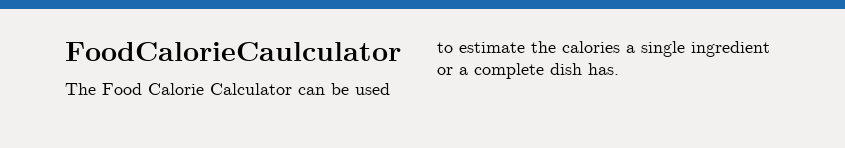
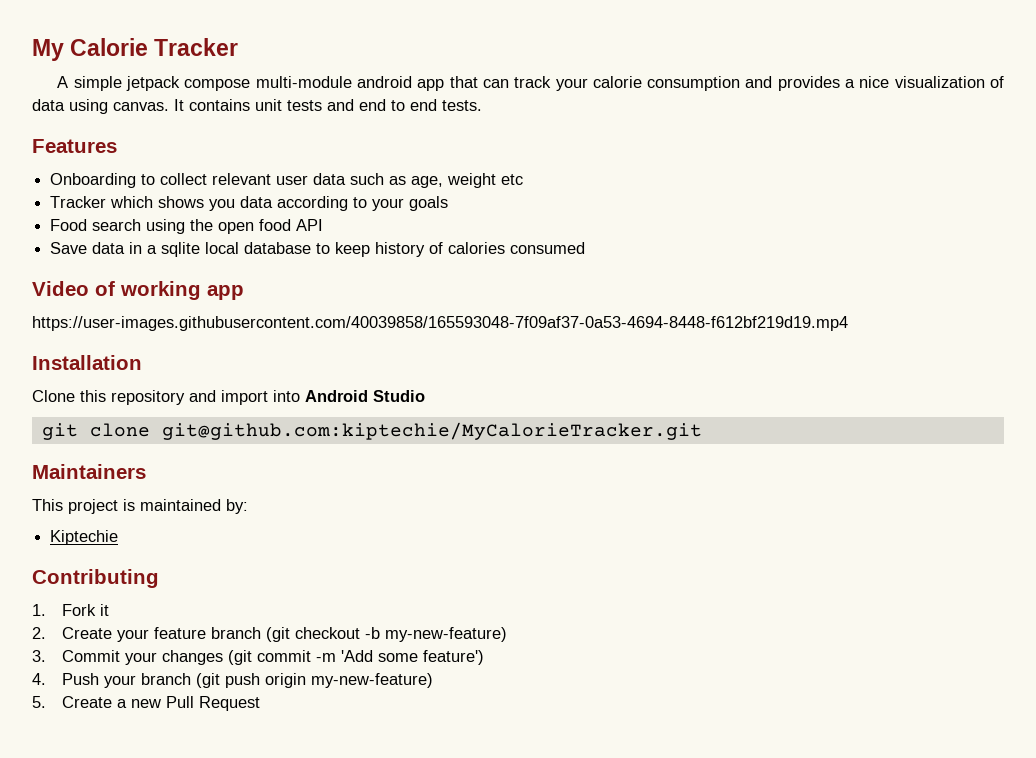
[65,42,401,61] [65,83,390,95] [437,41,770,57] [437,63,619,79] FoodCalorieCaulculator // The Food Calorie Calculator can be used to estimate the calories a single ingredient or a complete dish has. -> [32,38,239,61] [57,76,1004,91] [32,99,482,114] [32,139,117,153] [50,173,524,188] [50,196,449,211] [50,219,324,234] [50,242,586,257] [32,281,244,300] [32,316,848,331] [32,355,142,370] [32,390,425,405] [41,422,702,440] [32,464,146,479] [32,499,248,514] [50,530,119,545] [32,569,159,588] [32,604,110,616] [32,627,508,642] [32,650,485,665] [32,673,434,688] [32,696,261,711] My Calorie Tracker // A simple jetpack compose multi-module android app that can track your calorie consumption and provides a nice visualization of data using canvas. It contains unit tests and end to end tests. // Features // Onboarding to collect relevant user data such as age, weight etc // Tracker which shows you data according to your goals // Food search using the open food API // Save data in a sqlite local database to keep history of calories consumed // Video of working app // https://user-images.githubusercontent.com/40039858/165593048-7f09af37-0a53-4694-8448-f612bf219d19.mp4 // Installation // Clone this repository and import into Android Studio // git clone git@github.com:kiptechie/MyCalorieTracker.git // Maintainers // This project is maintained by: // Kiptechie // Contributing // 1. Fork it // 2. Create your feature branch (git checkout -b my-new-feature) // 3. Commit your changes (git commit -m 'Add some feature') // 4. Push your branch (git push origin my-new-feature) // 5. Create a new Pull Request

